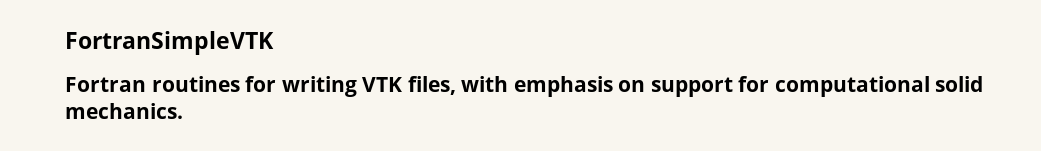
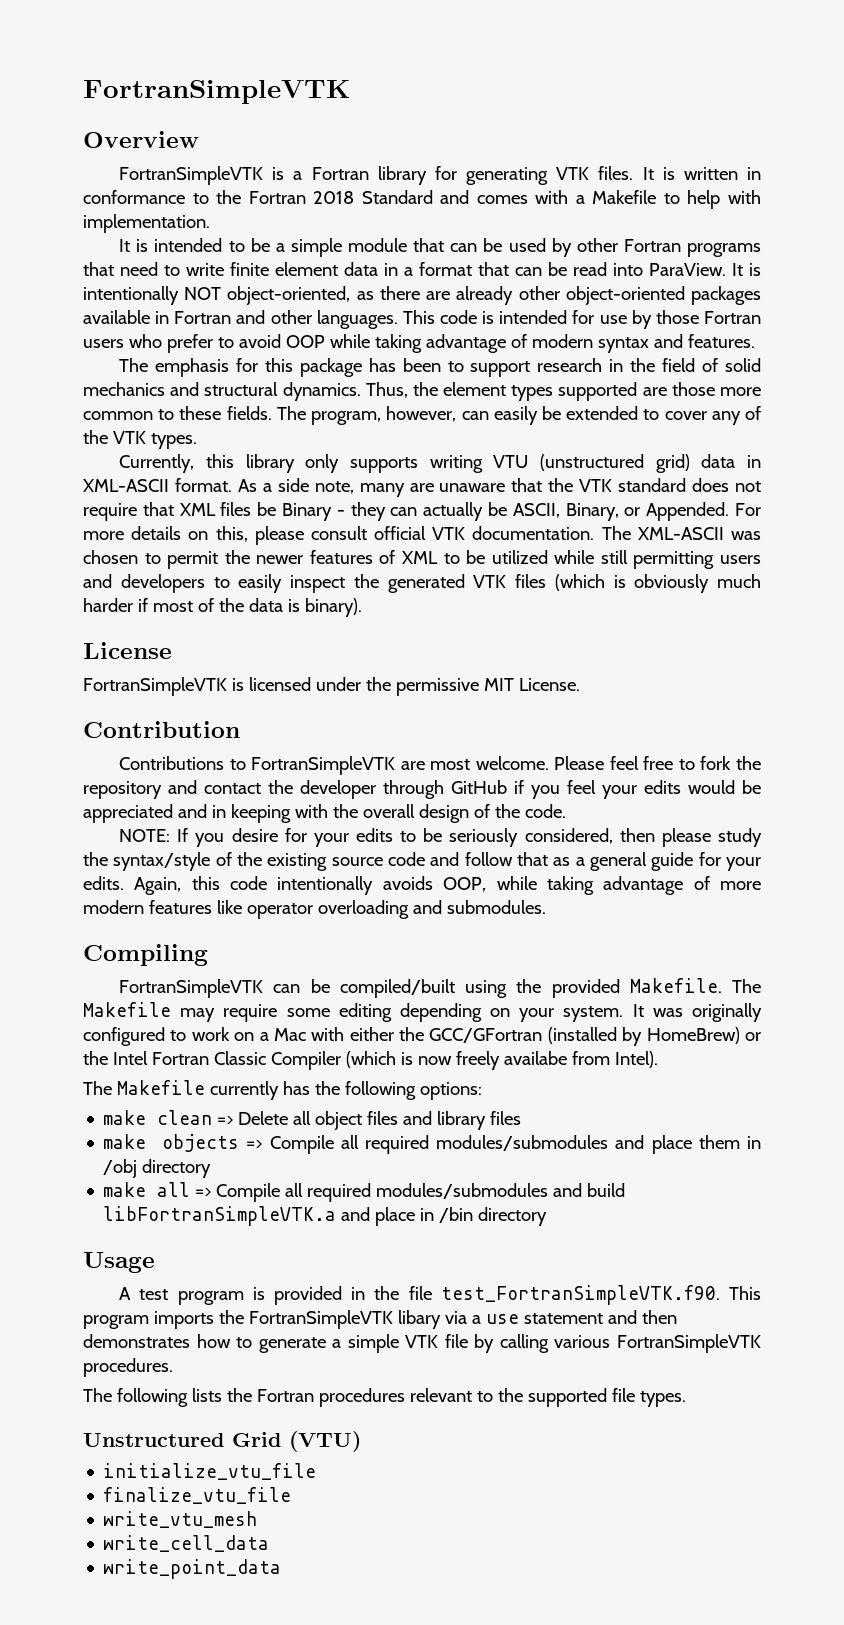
[65,76,984,97] [65,103,183,119] Fortran routines for writing VTK files, with emphasis on support for computational solid mechanics. -> [83,131,199,148] [119,166,762,185] [83,190,761,209] [83,214,210,233] [119,238,761,257] [83,262,762,276] [83,286,761,305] [83,310,762,329] [83,334,755,353] [119,358,761,377] [83,382,761,401] [83,406,761,425] [83,430,197,449] [119,454,762,473] [83,478,761,497] [83,502,762,521] [83,526,761,545] [83,550,761,569] [83,574,761,593] [83,598,362,617] [83,642,172,659] [83,677,580,696] [83,721,240,738] [119,756,762,775] [83,780,761,799] [83,804,566,823] [119,828,762,847] [83,852,762,871] [83,876,762,895] [83,900,546,919] [83,944,208,966] [119,978,761,998] [83,1002,762,1022] [83,1027,761,1046] [83,1051,658,1070] [83,1080,482,1100] [103,1110,522,1130] [103,1134,761,1154] [103,1159,212,1178] [103,1182,626,1202] [103,1206,548,1226] [83,1252,155,1273] [119,1285,761,1305] [83,1310,677,1329] [83,1334,762,1353] [83,1358,173,1377] [83,1388,686,1407] [83,1431,361,1452] [103,1463,317,1480] [103,1487,292,1504] [103,1511,258,1528] [103,1535,270,1552] [103,1559,282,1579] Overview // FortranSimpleVTK is a Fortran library for generating VTK files. It is written in conformance to the Fortran 2018 Standard and comes with a Makefile to help with implementation. // It is intended to be a simple module that can be used by other Fortran programs that need to write finite element data in a format that can be read into ParaView. It is intentionally NOT object-oriented, as there are already other object-oriented packages available in Fortran and other languages. This code is intended for use by those Fortran users who prefer to avoid OOP while taking advantage of modern syntax and features. // The emphasis for this package has been to support research in the field of solid mechanics and structural dynamics. Thus, the element types supported are those more common to these fields. The program, however, can easily be extended to cover any of the VTK types. // Currently, this library only supports writing VTU (unstructured grid) data in XML-ASCII format. As a side note, many are unaware that the VTK standard does not require that XML files be Binary - they can actually be ASCII, Binary, or Appended. For more details on this, please consult official VTK documentation. The XML-ASCII was chosen to permit the newer features of XML to be utilized while still permitting users and developers to easily inspect the generated VTK files (which is obviously much harder if most of the data is binary). // License // FortranSimpleVTK is licensed under the permissive MIT License. // Contribution // Contributions to FortranSimpleVTK are most welcome. Please feel free to fork the repository and contact the developer through GitHub if you feel your edits would be appreciated and in keeping with the overall design of the code. // NOTE: If you desire for your edits to be seriously considered, then please study the syntax/style of the existing source code and follow that as a general guide for your edits. Again, this code intentionally avoids OOP, while taking advantage of more modern features like operator overloading and submodules. // Compiling // FortranSimpleVTK can be compiled/built using the provided Makefile. The Makefile may require some editing depending on your system. It was originally configured to work on a Mac with either the GCC/GFortran (installed by HomeBrew) or the Intel Fortran Classic Compiler (which is now freely availabe from Intel). // The Makefile currently has the following options: // make clean => Delete all object files and library files // make objects => Compile all required modules/submodules and place them in /obj directory // make all => Compile all required modules/submodules and build libFortranSimpleVTK.a and place in /bin directory // Usage // A test program is provided in the file test_FortranSimpleVTK.f90. This program imports the FortranSimpleVTK libary via a use statement and then demonstrates how to generate a simple VTK file by calling various FortranSimpleVTK procedures. // The following lists the Fortran procedures relevant to the supported file types. // Unstructured Grid (VTU) // initialize_vtu_file // finalize_vtu_file // write_vtu_mesh // write_cell_data // write_point_data

